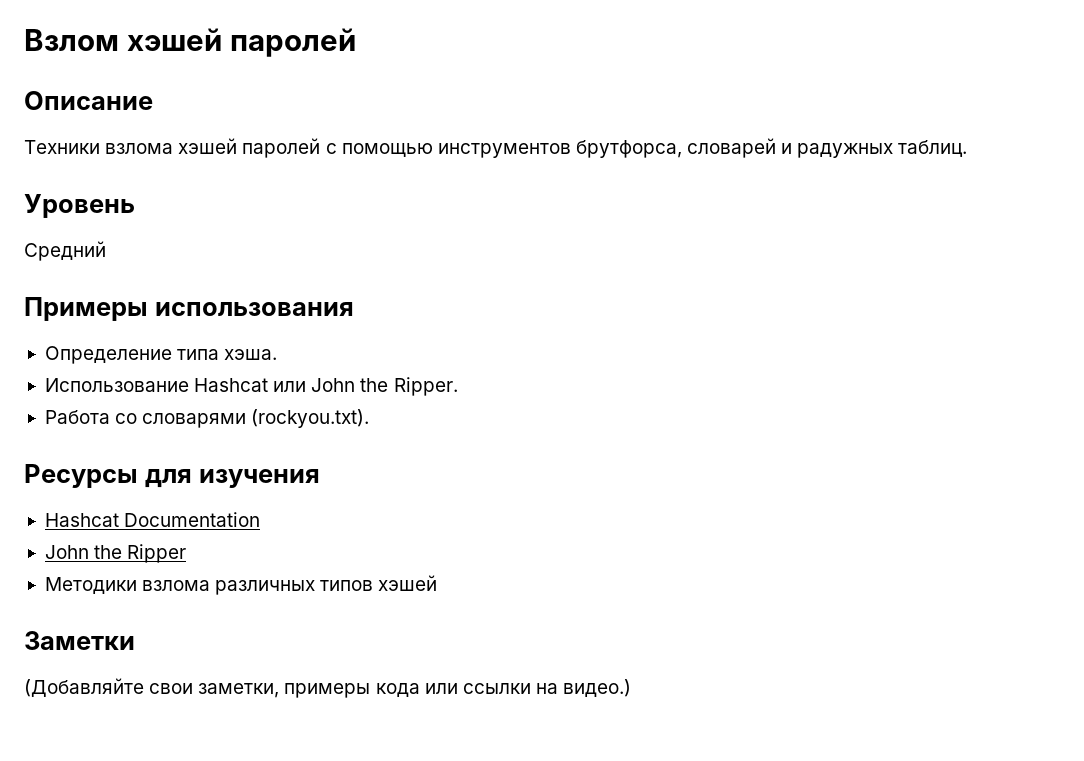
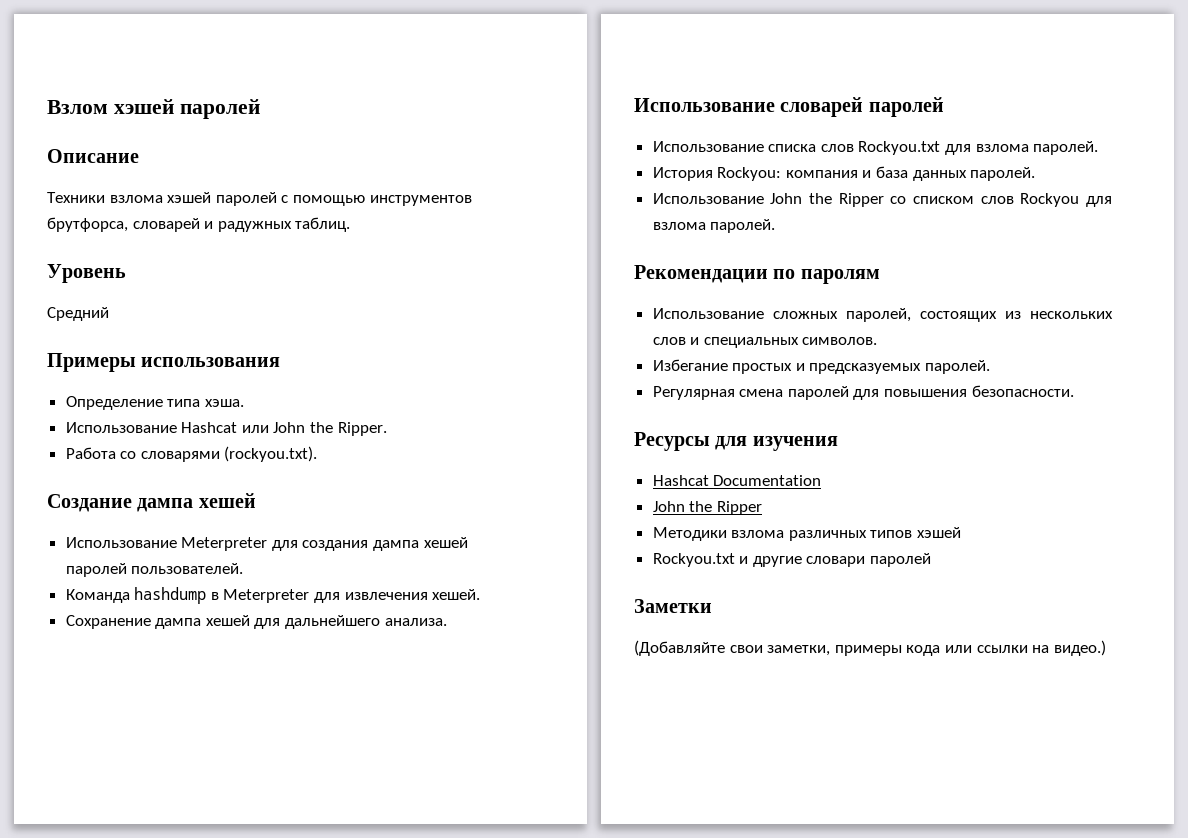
(370, 418) none -> [47,493,256,512] [65,537,468,551] [65,563,244,577] [65,587,481,604] [65,615,447,629] [634,97,944,117] [652,141,1099,155] [652,166,1036,181] [652,193,1112,207] [652,219,776,233] [634,265,880,284] [652,308,1113,322] [652,337,878,348] [652,359,991,374] [652,385,1074,400] // Создание дампа хешей // Использование Meterpreter для создания дампа хешей паролей пользователей. // Команда hashdump в Meterpreter для извлечения хешей. // Сохранение дампа хешей для дальнейшего анализа. // Использование словарей паролей // Использование списка слов Rockyou.txt для взлома паролей. // История Rockyou: компания и база данных паролей. // Использование John the Ripper со списком слов Rockyou для взлома паролей. // Рекомендации по паролям // Использование сложных паролей, состоящих из нескольких слов и специальных символов. // Избегание простых и предсказуемых паролей. // Регулярная смена паролей для повышения безопасности.
(438, 583) none -> [652,553,932,567] // Rockyou.txt и другие словари паролей

